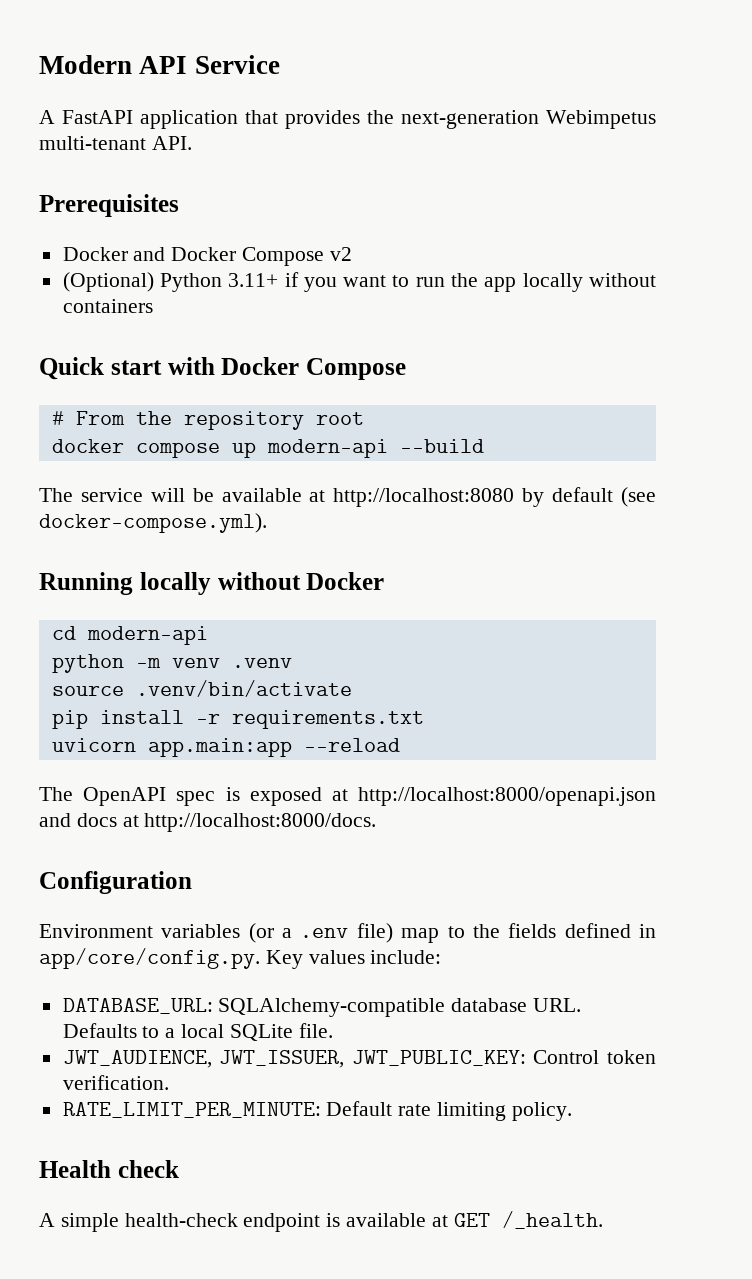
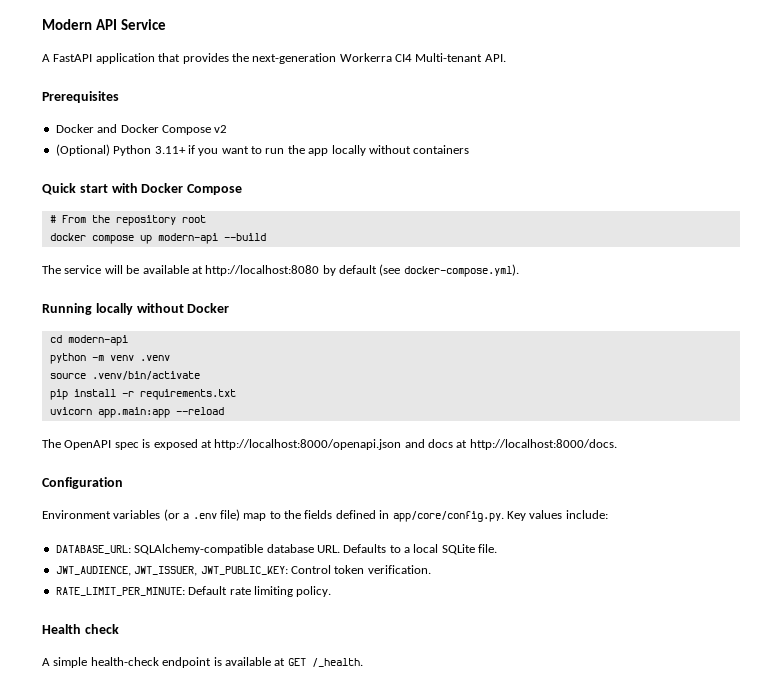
[546,110,656,129] [39,136,146,150] Webimpetus multi-tenant -> [339,53,483,62] Workerra CI4 Multi-tenant

